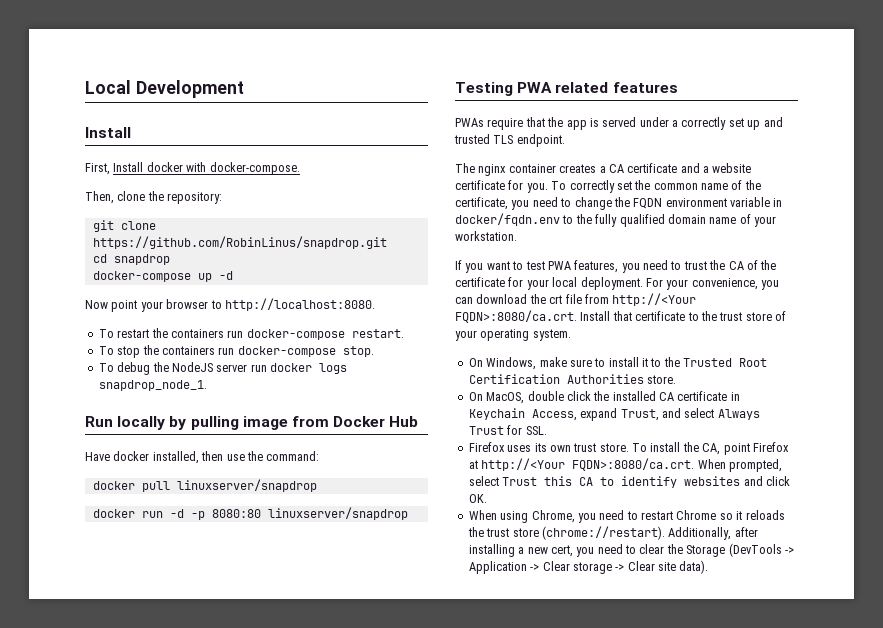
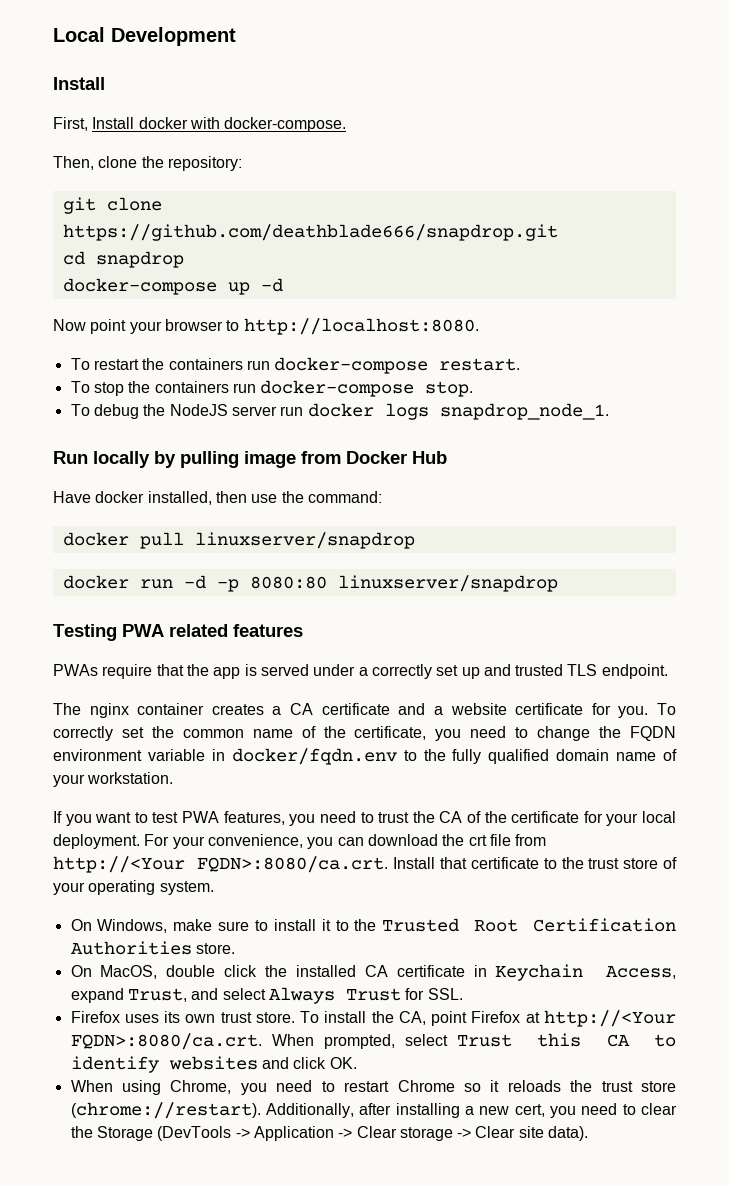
[92,236,387,249] https://github.com/RobinLinus/snapdrop.git -> [62,224,558,241] https://github.com/deathblade666/snapdrop.git

